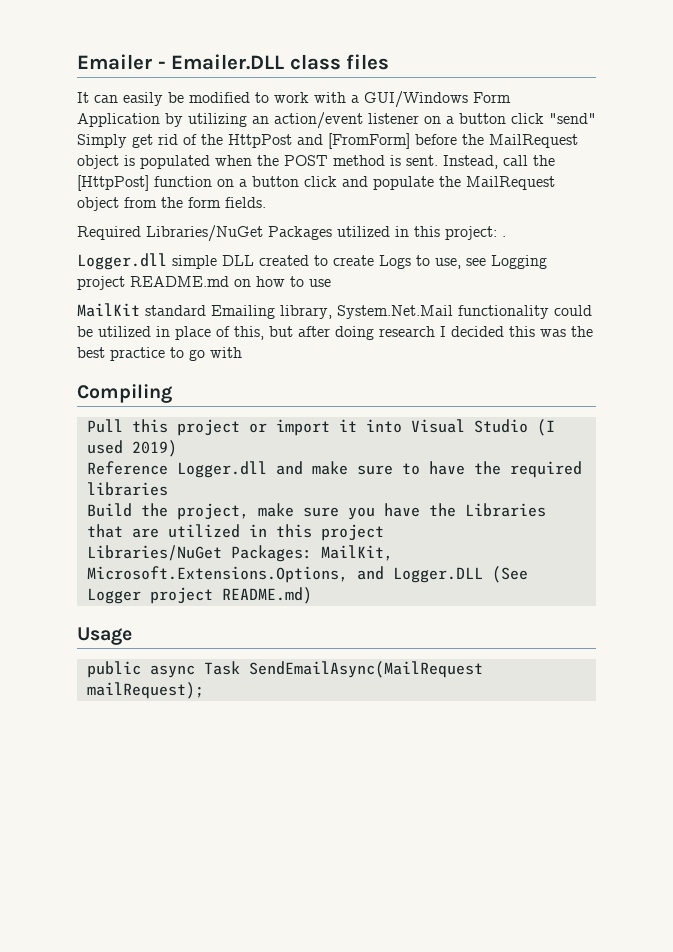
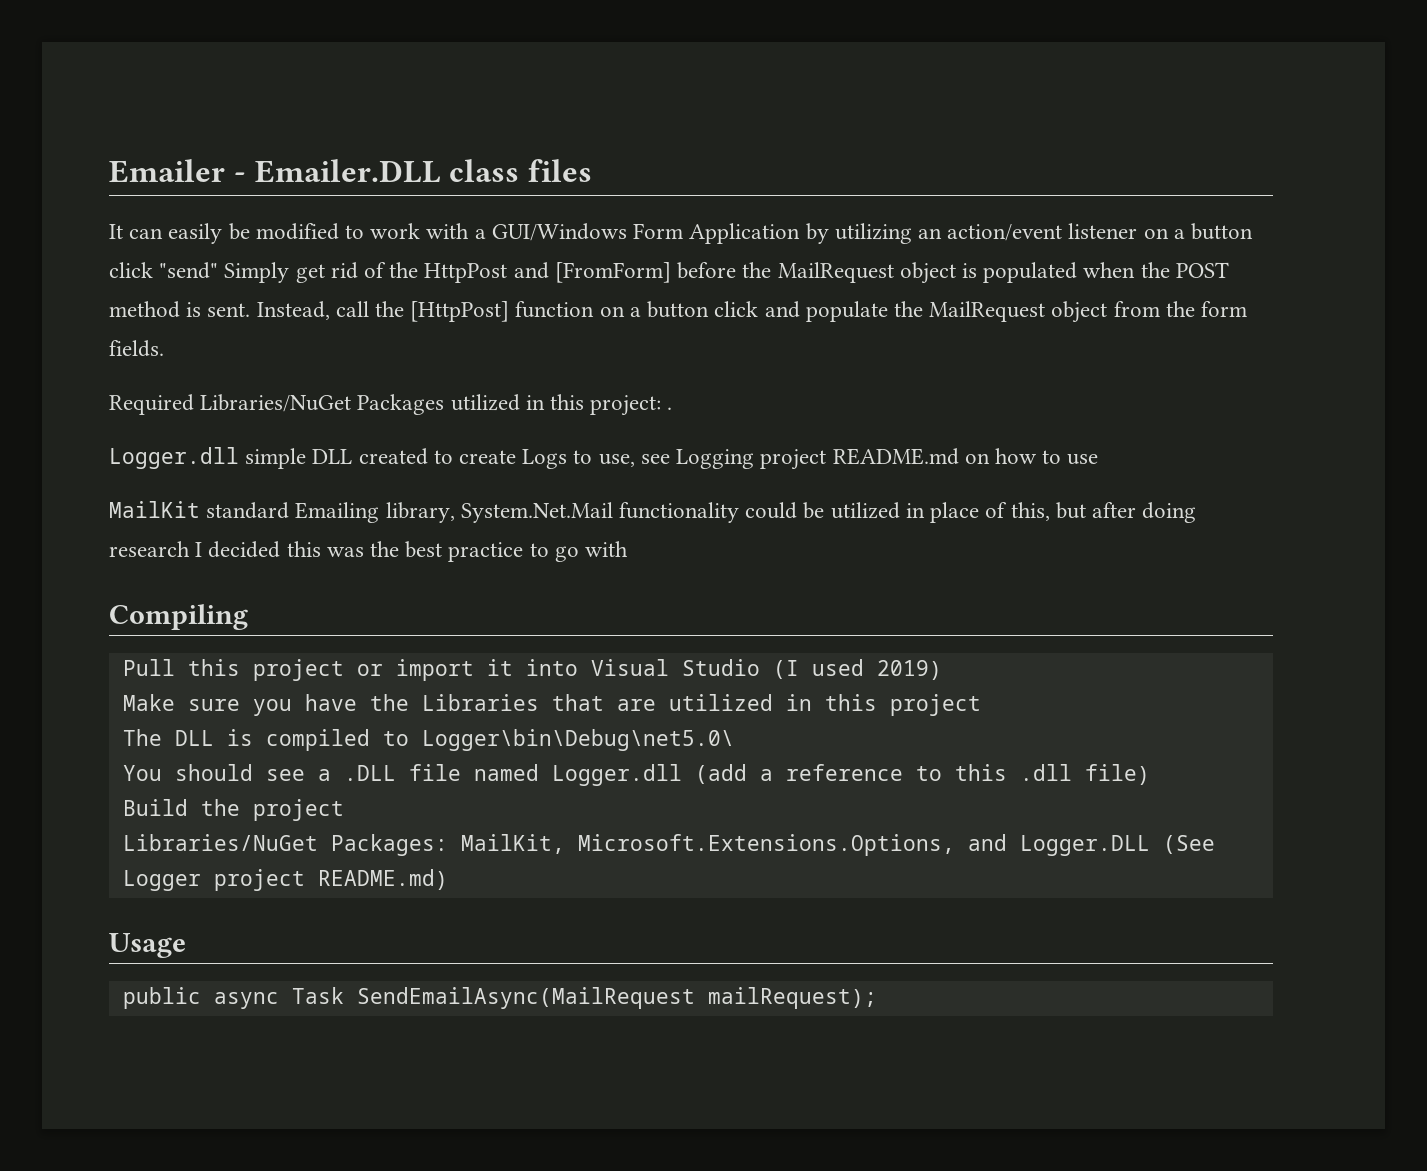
[86,461,582,478] [86,482,168,496] [86,503,294,520] Reference Logger.dll and make sure to have the required libraries // Build the project, make -> [122,694,175,711] Make
(384, 532) none -> [122,729,734,751] [122,764,1150,786] [122,799,344,821] // The DLL is compiled to Logger\bin\Debug\net5.0\ // You should see a .DLL file named Logger.dll (add a reference to this .dll file) // Build the project

